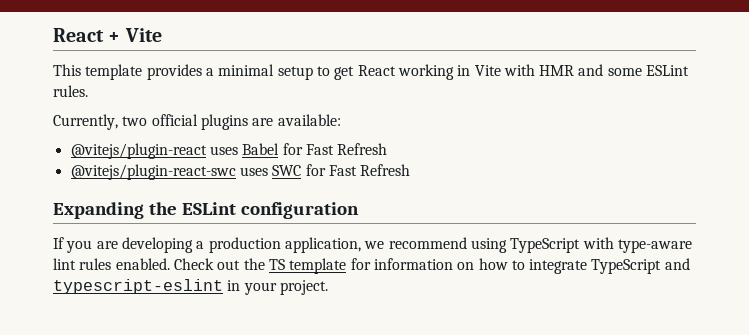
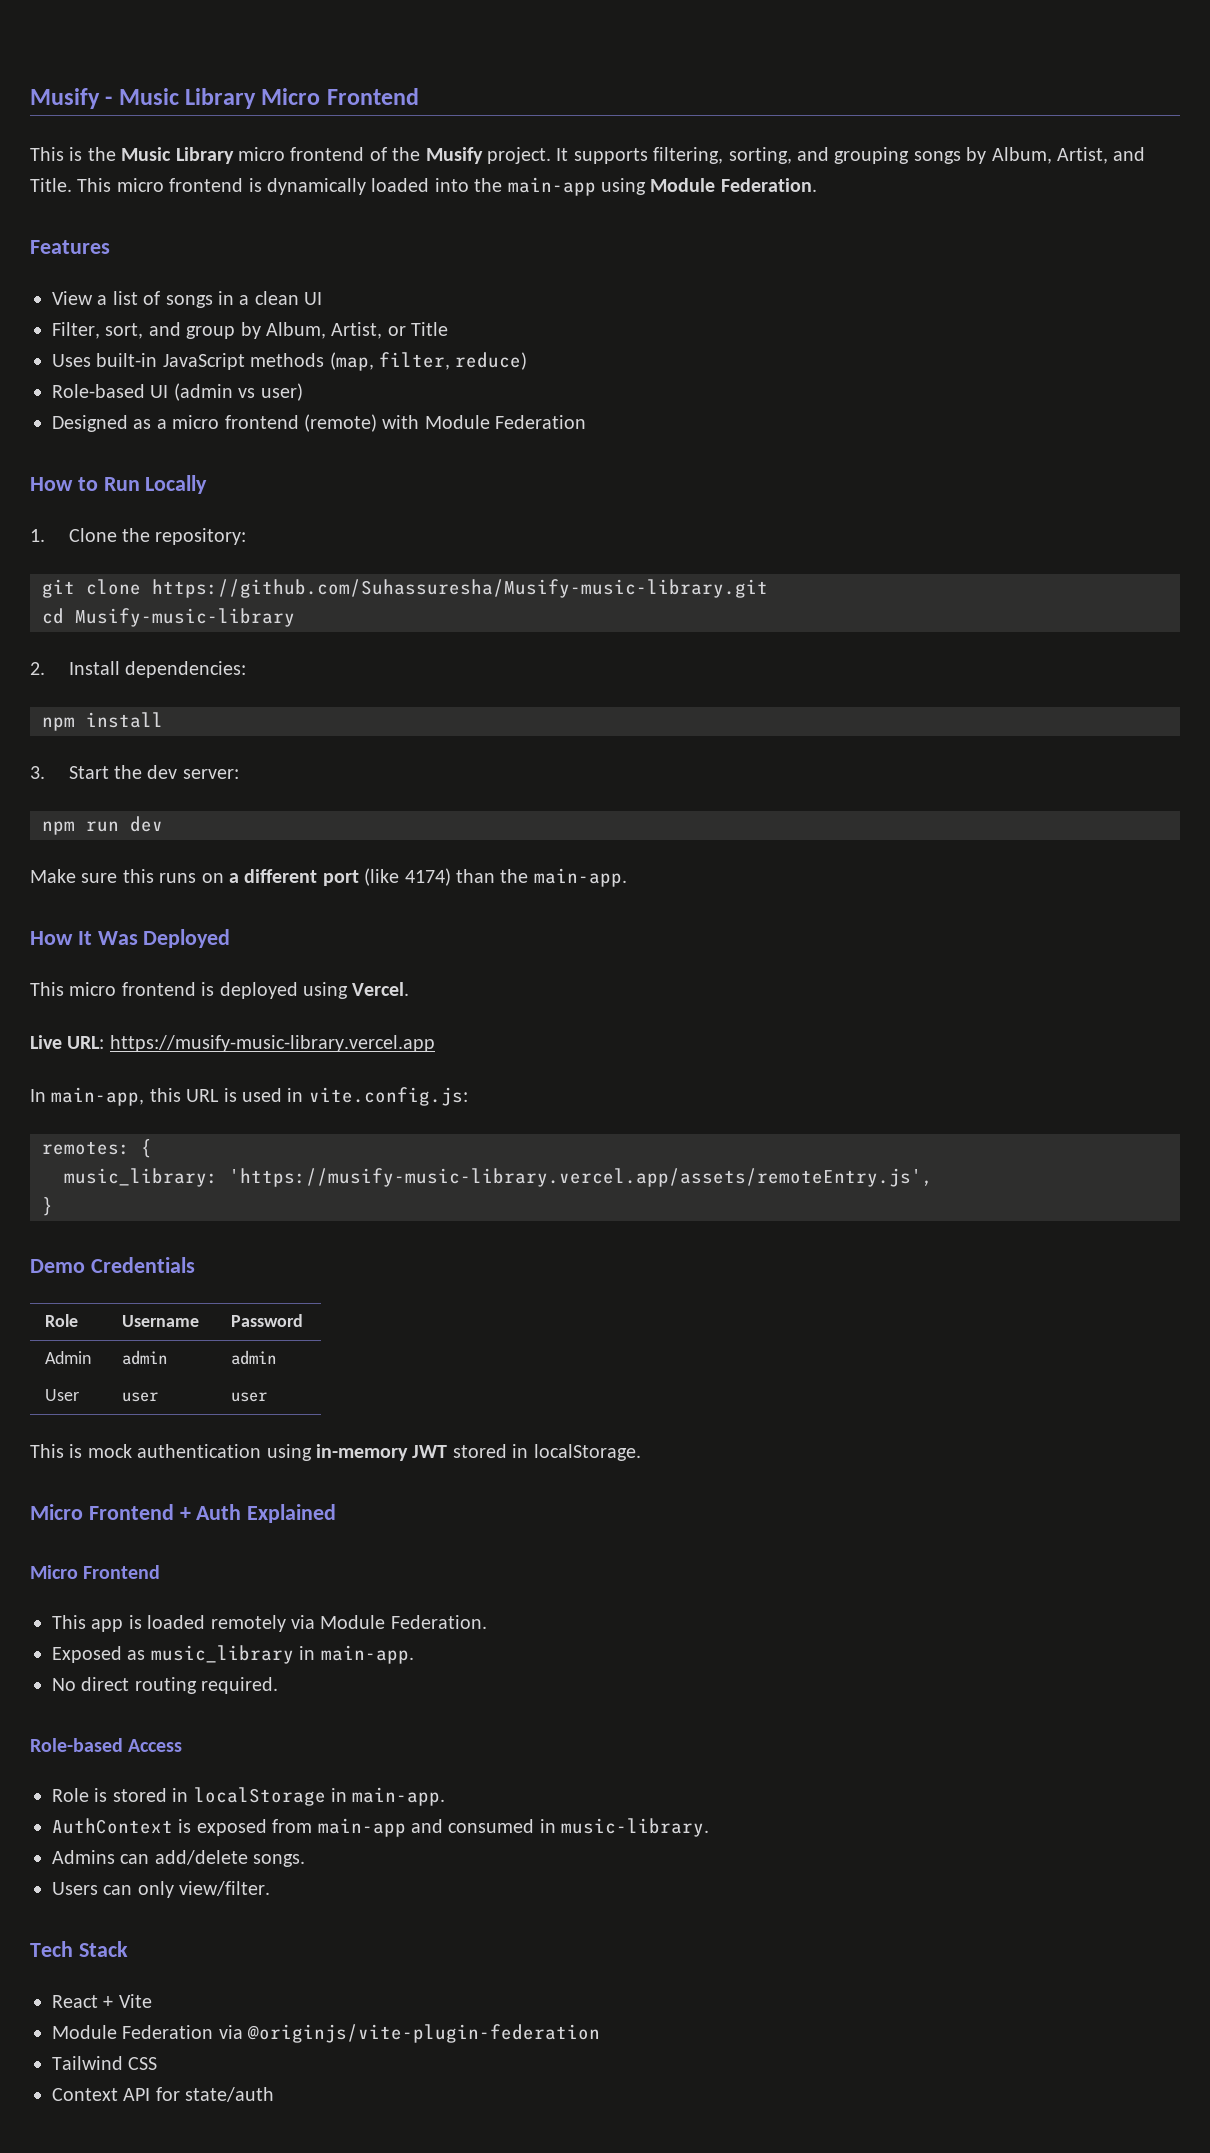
[53,28,162,42] [53,64,690,80] [53,85,88,97] [53,114,341,130] [70,143,388,159] [70,164,411,180] [53,202,359,219] [53,237,692,253] [53,258,690,274] [53,279,328,295] React + Vite // This template provides a minimal setup to get React working in Vite with HMR and some ESLint rules. // Currently, two official plugins are available: // @vitejs/plugin-react uses Babel for Fast Refresh // @vitejs/plugin-react-swc uses SWC for Fast Refresh // Expanding the ESLint configuration // If you are developing a production application, we recommend using TypeScript with type-aware lint rules enabled. Check out the TS template for information on how to integrate TypeScript and typescript-eslint in your project. -> [30,88,419,109] [30,147,1146,164] [30,177,817,196] [30,240,110,254] [52,291,323,308] [52,322,449,339] [52,352,528,371] [52,383,303,401] [52,414,587,432] [30,475,208,494] [30,528,247,545] [42,579,768,598] [42,608,295,627] [30,661,247,678] [42,712,163,731] [30,765,239,779] [42,816,163,835] [30,868,627,887] [30,929,231,948] [30,982,410,999] [30,1035,435,1052] [30,1087,468,1106] [42,1139,152,1158] [64,1168,933,1187] [42,1197,53,1216] [30,1257,195,1273] [45,1314,79,1327] [122,1315,200,1327] [231,1314,304,1327] [45,1351,92,1364] [122,1350,168,1365] [231,1350,277,1365] [45,1389,80,1401] [122,1392,159,1402] [231,1392,268,1402] [30,1444,641,1461] [30,1504,337,1523] [30,1565,161,1579] [52,1615,487,1632] [52,1645,414,1664] [52,1677,279,1694] [30,1738,183,1752] [52,1787,446,1806] [52,1818,710,1837] [52,1850,306,1867] [52,1881,271,1898] [30,1941,128,1957] [52,1994,152,2008] [52,2024,601,2043] [52,2056,158,2070] [52,2087,275,2102] Musify - Music Library Micro Frontend // This is the Music Library micro frontend of the Musify project. It supports filtering, sorting, and grouping songs by Album, Artist, and Title. This micro frontend is dynamically loaded into the main-app using Module Federation. // Features // View a list of songs in a clean UI // Filter, sort, and group by Album, Artist, or Title // Uses built-in JavaScript methods (map, filter, reduce) // Role-based UI (admin vs user) // Designed as a micro frontend (remote) with Module Federation // How to Run Locally // 1. Clone the repository: // git clone https://github.com/Suhassuresha/Musify-music-library.git // cd Musify-music-library // 2. Install dependencies: // npm install // 3. Start the dev server: // npm run dev // Make sure this runs on a different port (like 4174) than the main-app. // How It Was Deployed // This micro frontend is deployed using Vercel. // Live URL: https://musify-music-library.vercel.app // In main-app, this URL is used in vite.config.js: // remotes: { // music_library: 'https://musify-music-library.vercel.app/assets/remoteEntry.js', // } // Demo Credentials // Role | Username | Password // Admin | admin | admin // User | user | user // This is mock authentication using in-memory JWT stored in localStorage. // Micro Frontend + Auth Explained // Micro Frontend // This app is loaded remotely via Module Federation. // Exposed as music_library in main-app. // No direct routing required. // Role-based Access // Role is stored in localStorage in main-app. // AuthContext is exposed from main-app and consumed in music-library. // Admins can add/delete songs. // Users can only view/filter. // Tech Stack // React + Vite // Module Federation via @originjs/vite-plugin-federation // Tailwind CSS // Context API for state/auth

